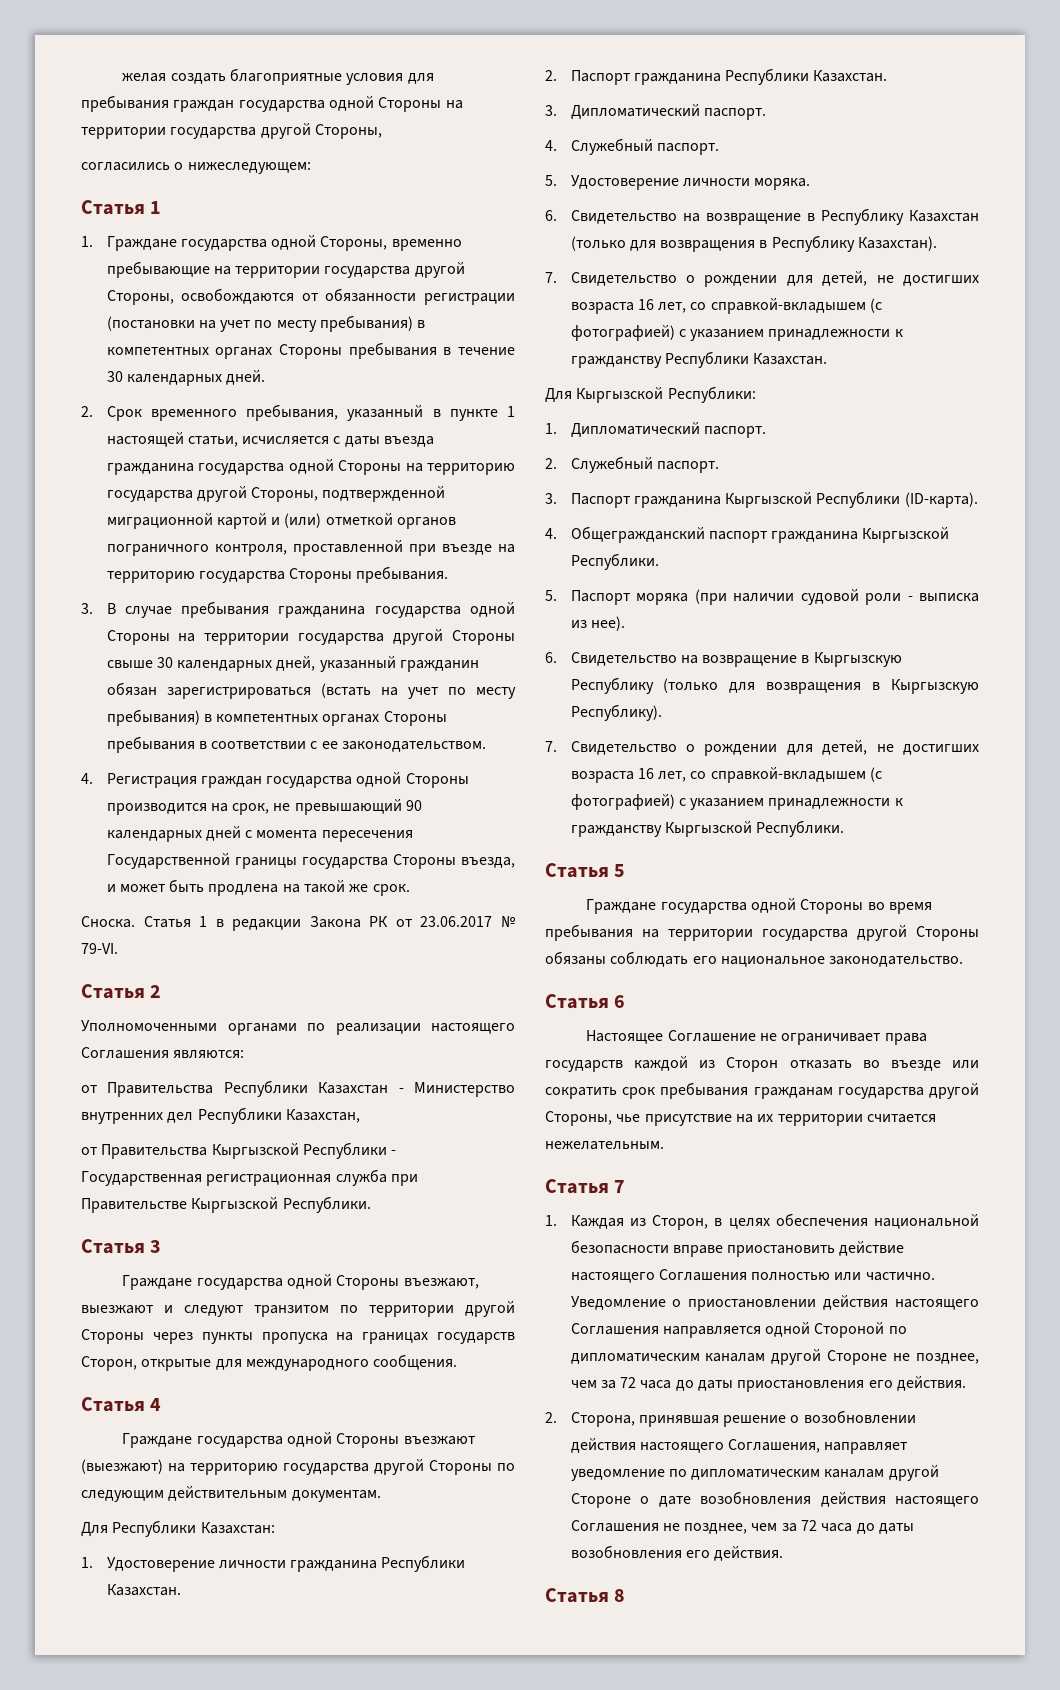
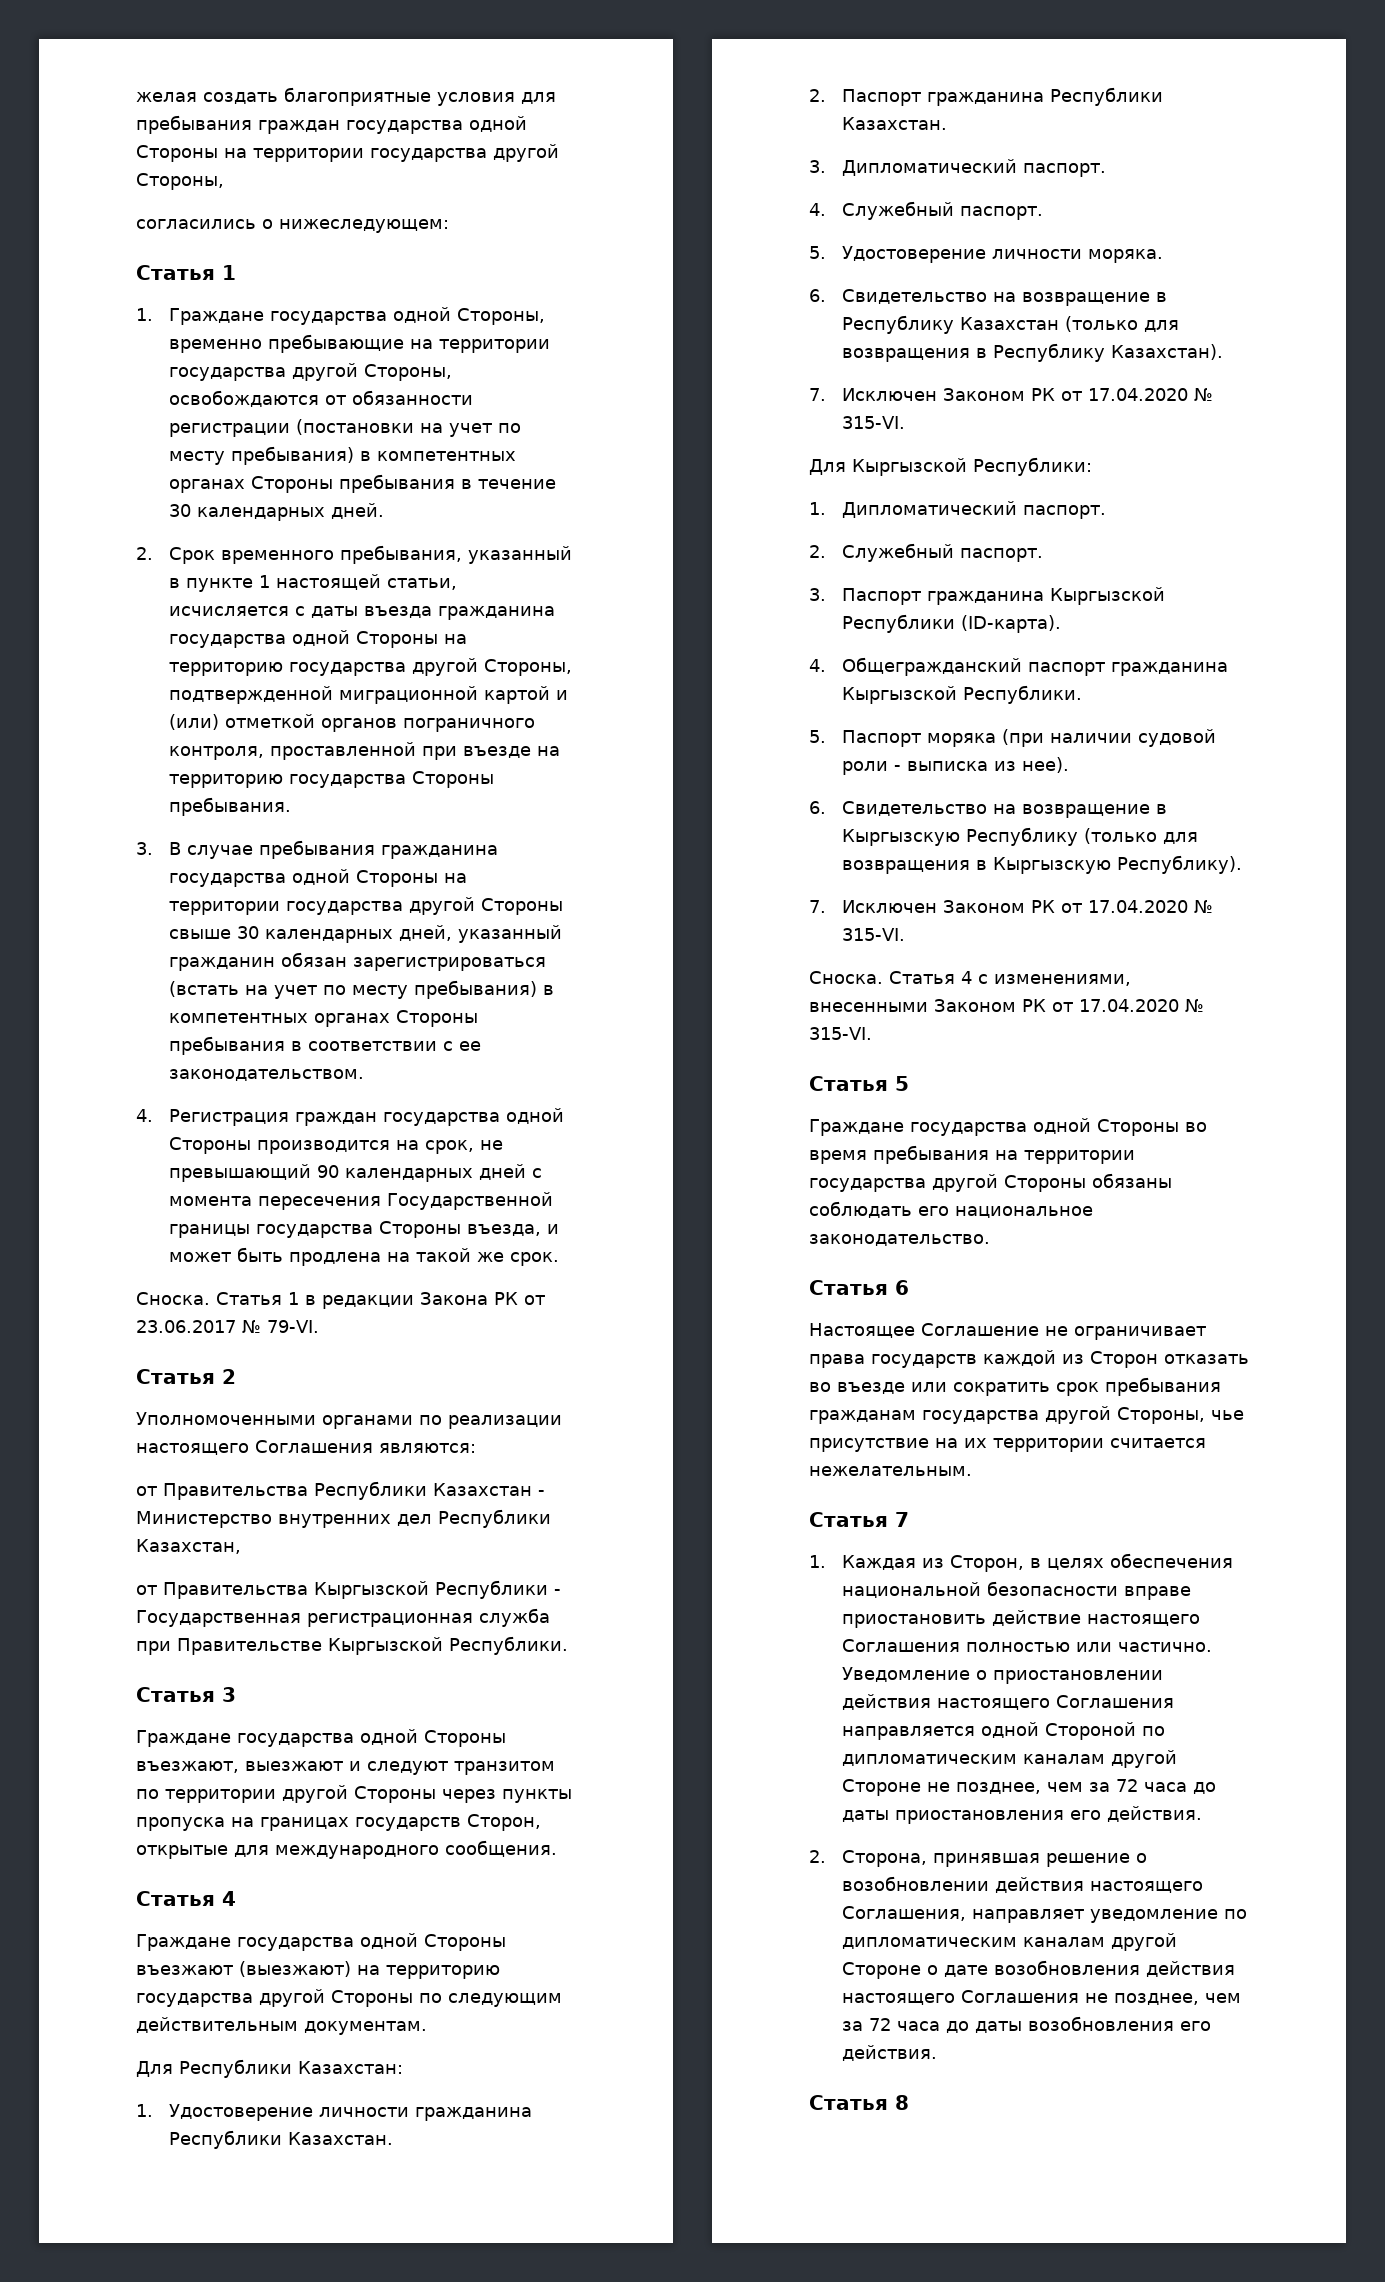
[570,271,979,287] [570,298,883,314] [570,325,903,341] [570,351,828,368] Свидетельство о рождении для детей, не достигших возраста 16 лет, со справкой-вкладышем (с фотографией) с указанием принадлежности к гражданству Республики Казахстан. -> [842,388,1214,401] [842,416,906,429] Исключен Законом РК от 17.04.2020 № 315-VІ.
[570,740,979,756] [570,767,883,783] [570,794,903,810] [570,820,845,837] Свидетельство о рождении для детей, не достигших возраста 16 лет, со справкой-вкладышем (с фотографией) с указанием принадлежности к гражданству Кыргызской Республики. -> [842,900,1214,913] [842,928,906,941] [809,971,1131,986] [809,999,1204,1012] [809,1027,872,1040] Исключен Законом РК от 17.04.2020 № 315-VІ. // Сноска. Статья 4 с изменениями, внесенными Законом РК от 17.04.2020 № 315-VІ.

